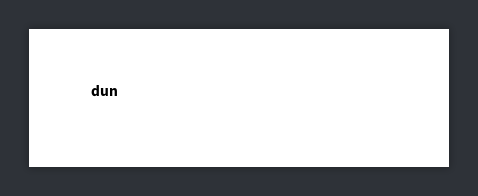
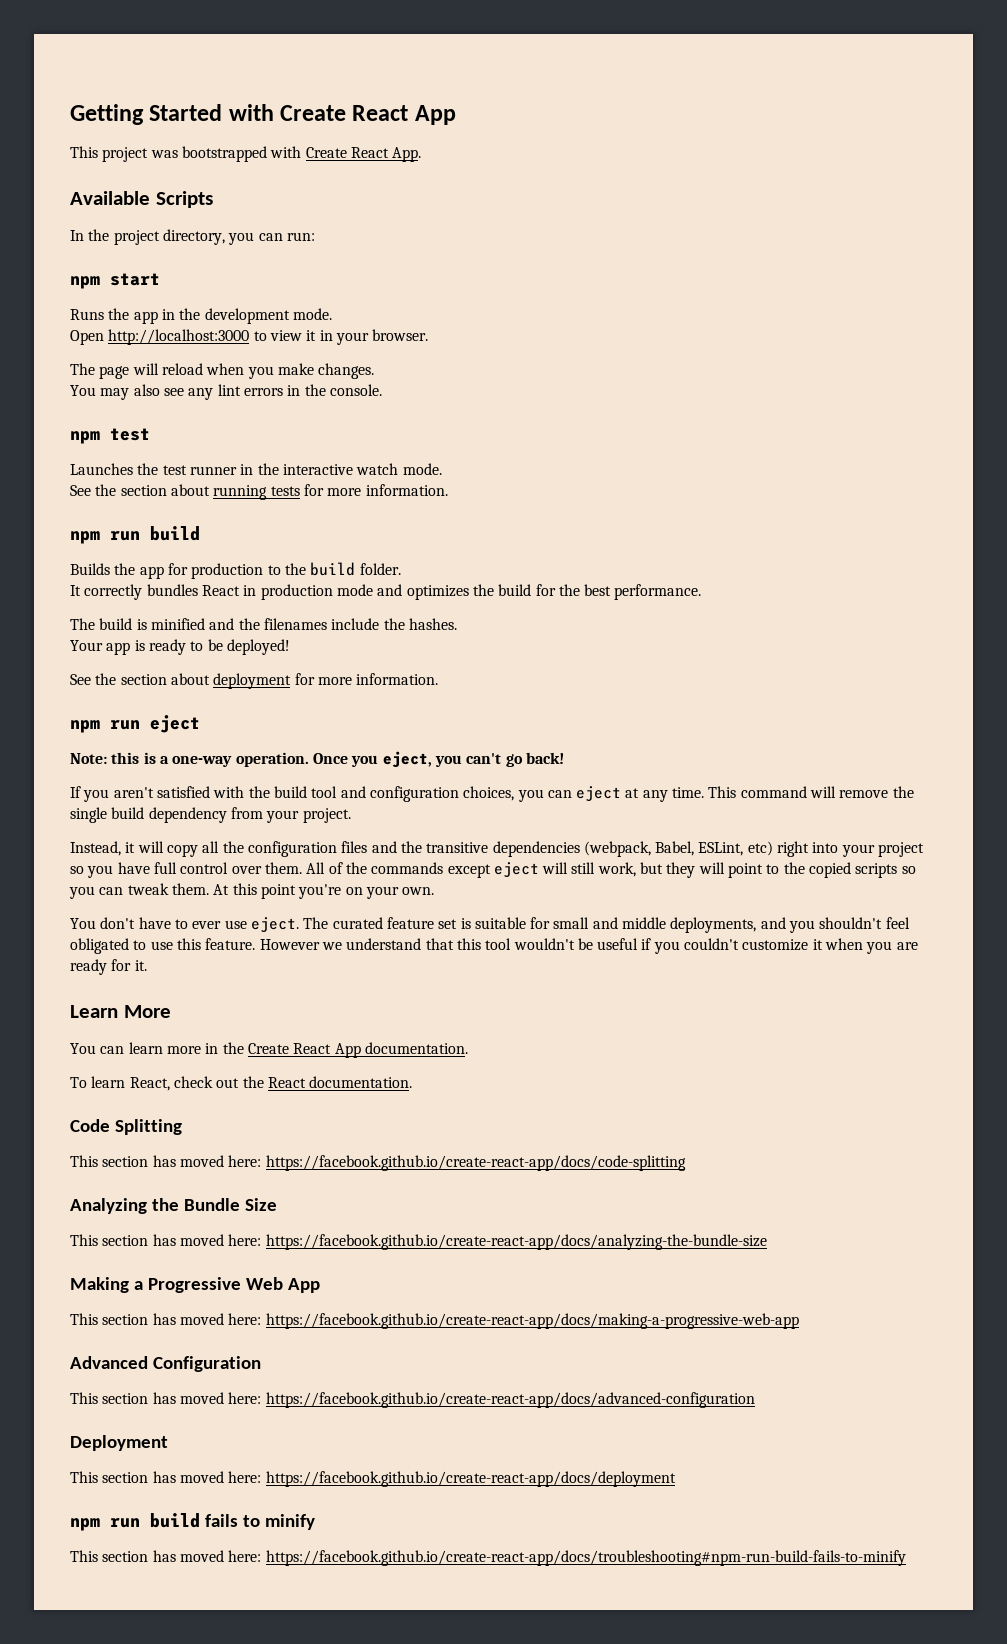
[91,85,118,97] dun -> [70,104,456,125] [70,146,422,162] [70,191,213,208] [70,229,315,245] [70,273,160,289] [70,308,332,324] [70,329,429,345] [70,363,375,379] [70,384,382,400] [70,428,150,444] [70,463,442,475] [70,484,448,500] [70,526,200,544] [70,562,401,579] [70,584,702,600] [70,618,457,630] [70,639,290,655] [70,673,439,689] [70,715,200,733] [70,751,564,767] [70,786,914,802] [70,807,351,823] [70,841,925,857] [70,862,916,878] [69,883,435,899] [70,917,910,933] [70,938,918,954] [70,959,147,975] [70,1005,171,1018] [70,1042,468,1058] [70,1076,413,1091] [70,1119,182,1135] [70,1155,686,1171] [70,1198,277,1214] [70,1234,767,1250] [70,1277,320,1293] [70,1313,799,1329] [70,1356,261,1372] [70,1392,755,1408] [70,1435,168,1451] [70,1471,676,1487] [70,1513,315,1531] [70,1550,906,1566] Getting Started with Create React App // This project was bootstrapped with Create React App. // Available Scripts // In the project directory, you can run: // npm start // Runs the app in the development mode. // Open http://localhost:3000 to view it in your browser. // The page will reload when you make changes. // You may also see any lint errors in the console. // npm test // Launches the test runner in the interactive watch mode. // See the section about running tests for more information. // npm run build // Builds the app for production to the build folder. // It correctly bundles React in production mode and optimizes the build for the best performance. // The build is minified and the filenames include the hashes. // Your app is ready to be deployed! // See the section about deployment for more information. // npm run eject // Note: this is a one-way operation. Once you eject, you can't go back! // If you aren't satisfied with the build tool and configuration choices, you can eject at any time. This command will remove the single build dependency from your project. // Instead, it will copy all the configuration files and the transitive dependencies (webpack, Babel, ESLint, etc) right into your project so you have full control over them. All of the commands except eject will still work, but they will point to the copied scripts so you can tweak them. At this point you're on your own. // You don't have to ever use eject. The curated feature set is suitable for small and middle deployments, and you shouldn't feel obligated to use this feature. However we understand that this tool wouldn't be useful if you couldn't customize it when you are ready for it. // Learn More // You can learn more in the Create React App documentation. // To learn React, check out the React documentation. // Code Splitting // This section has moved here: https://facebook.github.io/create-react-app/docs/code-splitting // Analyzing the Bundle Size // This section has moved here: https://facebook.github.io/create-react-app/docs/analyzing-the-bundle-size // Making a Progressive Web App // This section has moved here: https://facebook.github.io/create-react-app/docs/making-a-progressive-web-app // Advanced Configuration // This section has moved here: https://facebook.github.io/create-react-app/docs/advanced-configuration // Deployment // This section has moved here: https://facebook.github.io/create-react-app/docs/deployment // npm run build fails to minify // This section has moved here: https://facebook.github.io/create-react-app/docs/troubleshooting#npm-run-build-fails-to-minify

